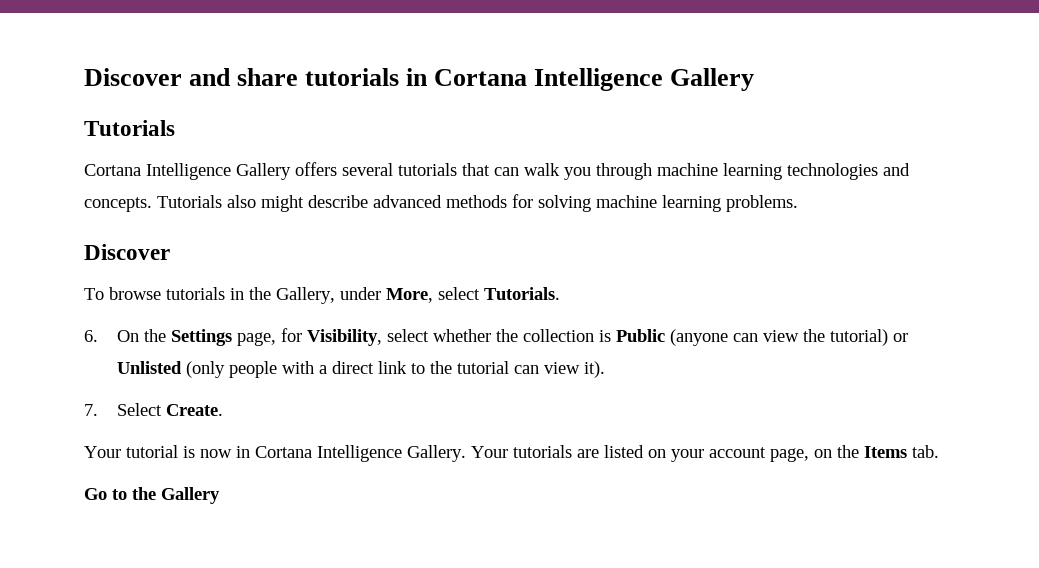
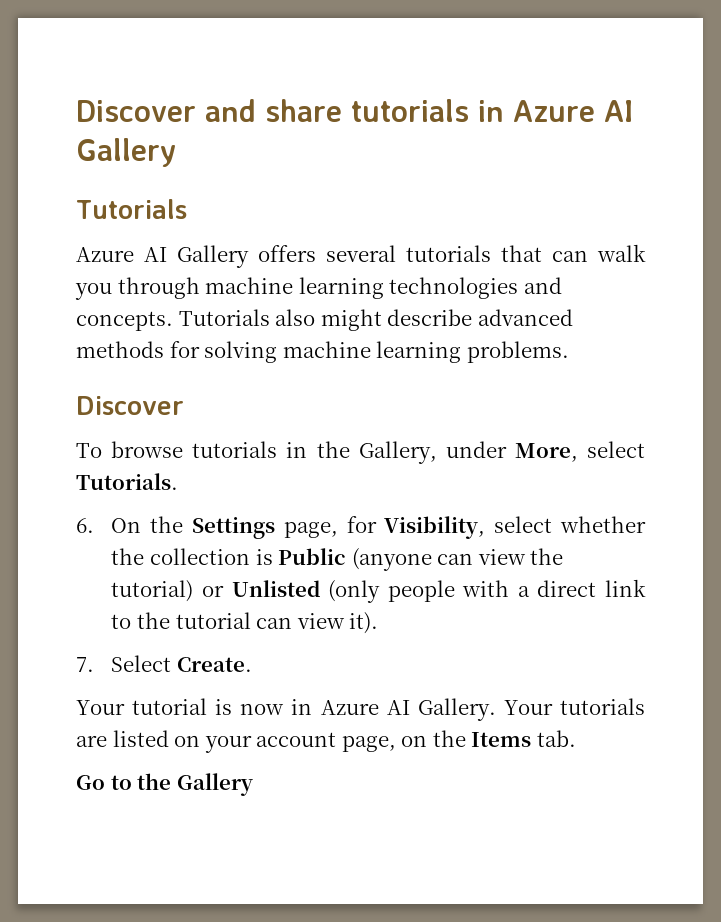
[434,68,664,91] Cortana Intelligence -> [513,100,633,122] Azure AI
[84,163,231,180] Cortana Intelligence -> [76,247,167,262] Azure AI
[255,445,402,462] Cortana Intelligence -> [320,700,410,715] Azure AI

